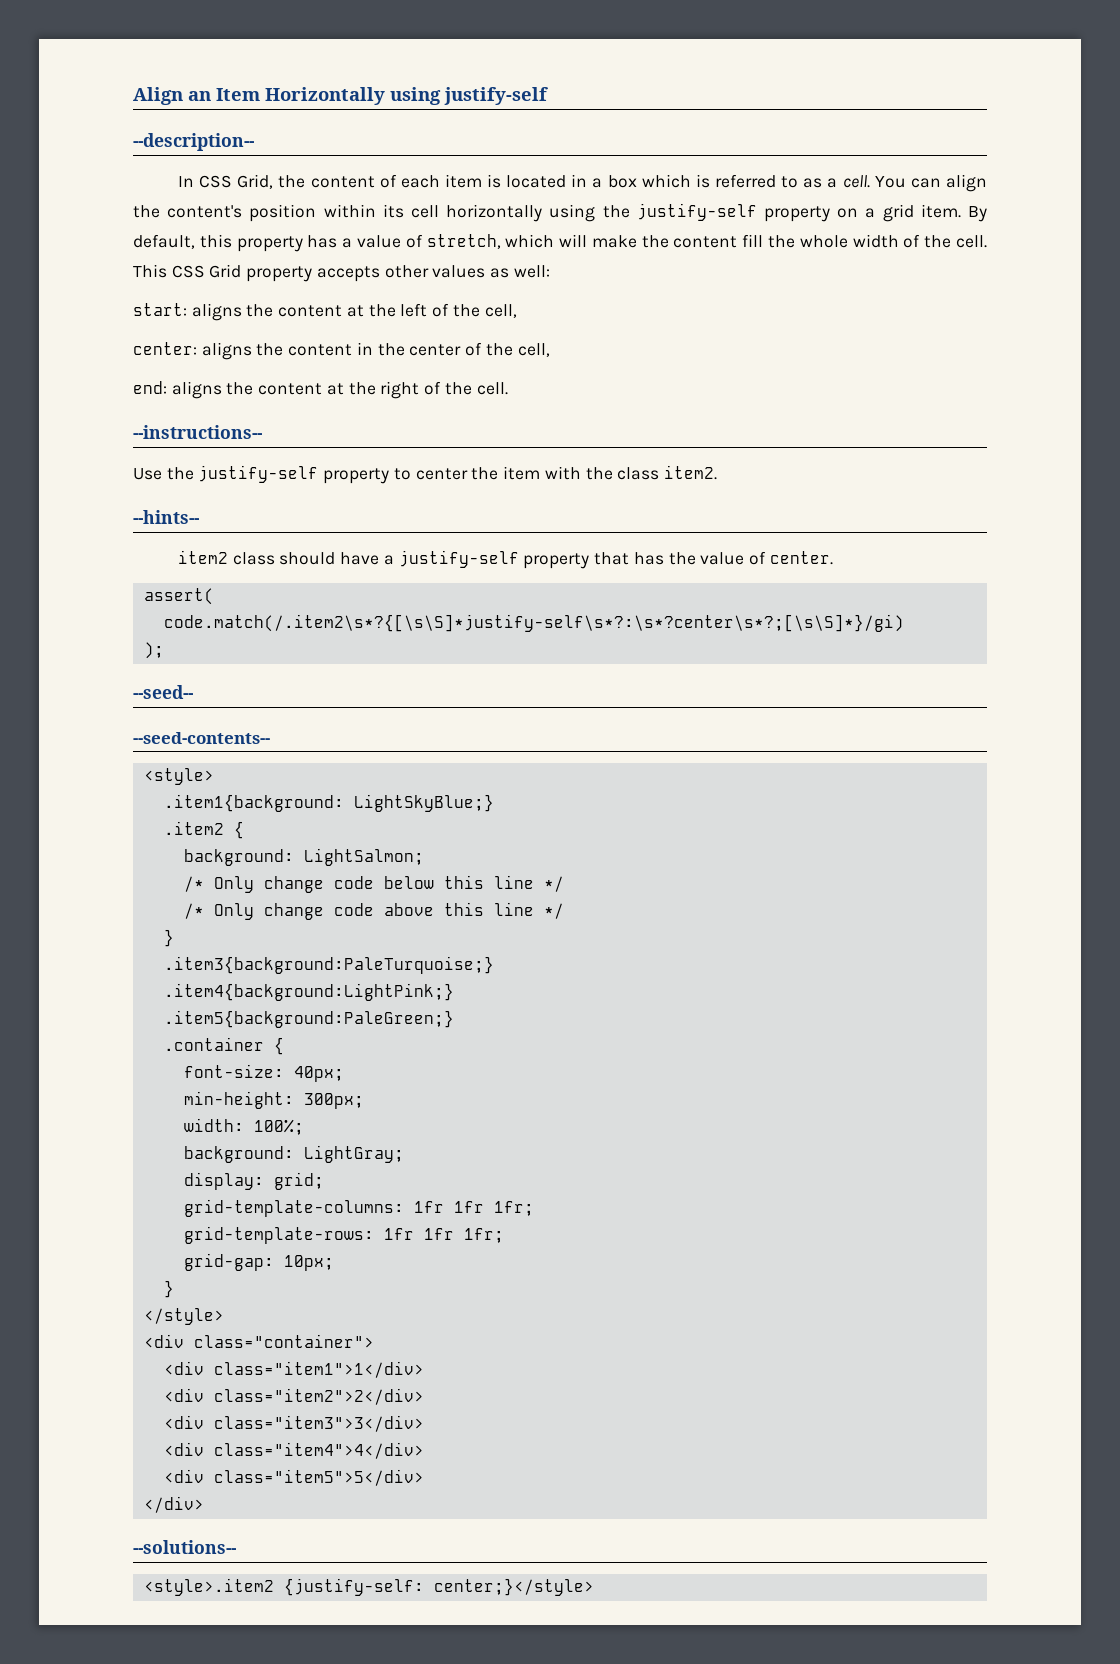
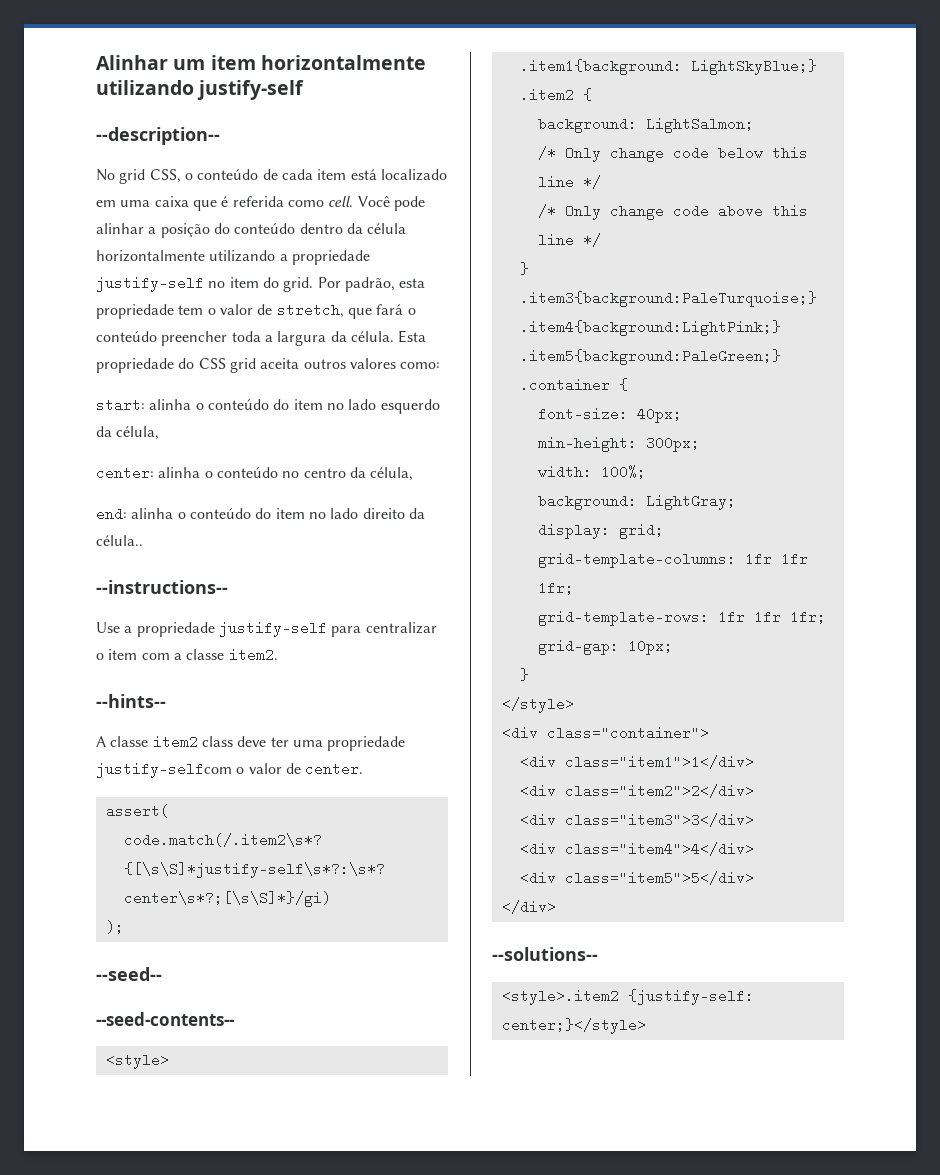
[133,87,548,105] [133,133,254,151] [177,174,988,192] [133,203,988,222] [133,234,987,252] [133,264,550,282] [133,303,517,321] [133,342,550,360] [133,381,508,399] [133,425,262,439] [133,465,717,484] [133,510,199,524] [177,550,766,569] Align an Item Horizontally using justify-self // --description-- // In CSS Grid, the content of each item is located in a box which is referred to as a cell. You can align the content's position within its cell horizontally using the justify-self property on a grid item. By default, this property has a value of stretch, which will make the content fill the whole width of the cell. This CSS Grid property accepts other values as well: // start: aligns the content at the left of the cell, // center: aligns the content in the center of the cell, // end: aligns the content at the right of the cell. // --instructions-- // Use the justify-self property to center the item with the class item2. // --hints-- // item2 class should have a justify-self property that has the value of -> [96,55,426,70] [96,80,305,100] [96,127,220,145] [96,169,447,184] [96,196,425,211] [96,223,407,238] [96,250,370,265] [96,276,426,292] [96,303,416,319] [96,330,427,346] [96,358,441,373] [96,398,440,414] [96,426,160,440] [96,466,414,481] [96,507,425,521] [96,535,143,546] [96,580,228,594] [96,621,437,637] [96,648,278,662] [96,694,166,708] [96,735,406,751] [96,762,301,778] Alinhar um item horizontalmente utilizando justify-self // --description-- // No grid CSS, o conteúdo de cada item está localizado em uma caixa que é referida como cell. Você pode alinhar a posição do conteúdo dentro da célula horizontalmente utilizando a propriedade justify-self no item do grid. Por padrão, esta propriedade tem o valor de stretch, que fará o conteúdo preencher toda a largura da célula. Esta propriedade do CSS grid aceita outros valores como: // start: alinha o conteúdo do item no lado esquerdo da célula, // center: alinha o conteúdo no centro da célula, // end: alinha o conteúdo do item no lado direito da célula.. // --instructions-- // Use a propriedade justify-self para centralizar o item com a classe item2. // --hints-- // A classe item2 class deve ter uma propriedade justify-selfcom o valor de

